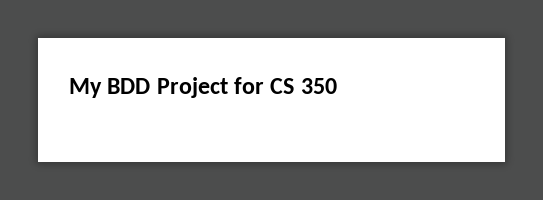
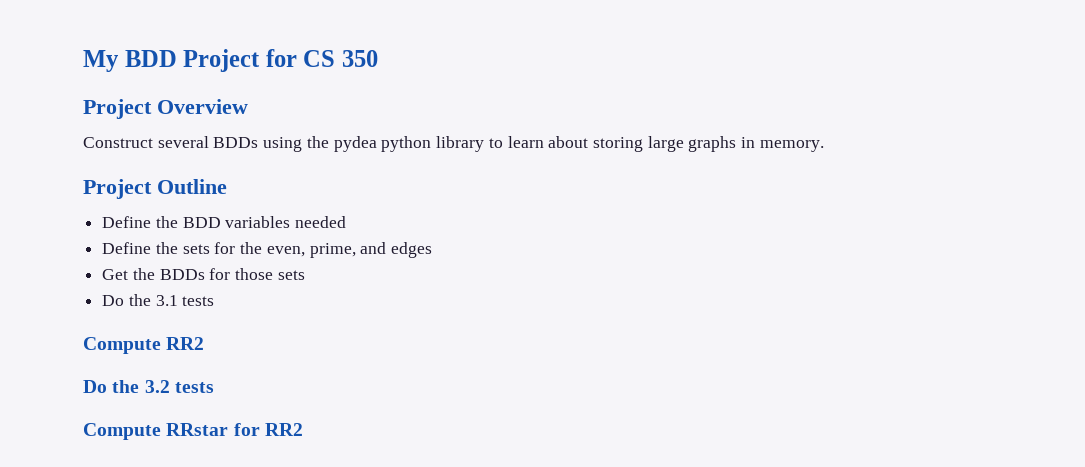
(337, 86) none -> [83,99,248,119] [83,136,824,152] [83,179,227,199] [102,216,347,228] [102,242,433,258] [102,268,305,280] [102,294,215,306] [83,337,205,354] [83,380,214,393] [83,423,303,440] // Project Overview // Construct several BDDs using the pydea python library to learn about storing large graphs in memory. // Project Outline // Define the BDD variables needed // Define the sets for the even, prime, and edges // Get the BDDs for those sets // Do the 3.1 tests // Compute RR2 // Do the 3.2 tests // Compute RRstar for RR2

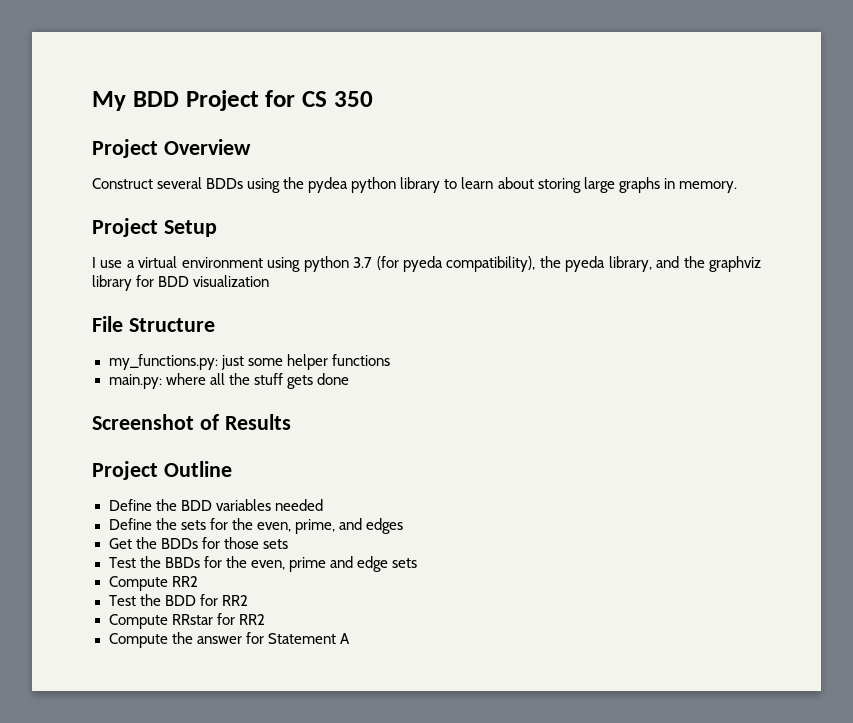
(824, 146) none -> [92,218,217,237] [92,256,761,272] [92,275,270,291] [92,316,215,332] [108,354,390,370] [108,373,349,389] [92,414,291,430] // Project Setup // I use a virtual environment using python 3.7 (for pyeda compatibility), the pyeda library, and the graphviz library for BDD visualization // File Structure // my_functions.py: just some helper functions // main.py: where all the stuff gets done // Screenshot of Results
[102,294,215,306] [83,337,205,354] [83,380,214,393] [83,423,303,440] Do the 3.1 tests // Compute RR2 // Do the 3.2 tests // Compute RRstar for RR2 -> [108,556,417,572] [108,576,198,591] [108,594,248,606] [108,613,265,629] [108,632,350,648] Test the BBDs for the even, prime and edge sets // Compute RR2 // Test the BDD for RR2 // Compute RRstar for RR2 // Compute the answer for Statement A

